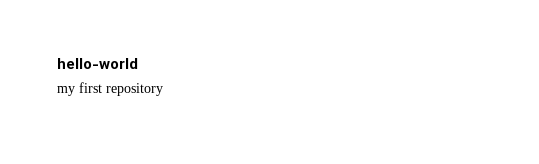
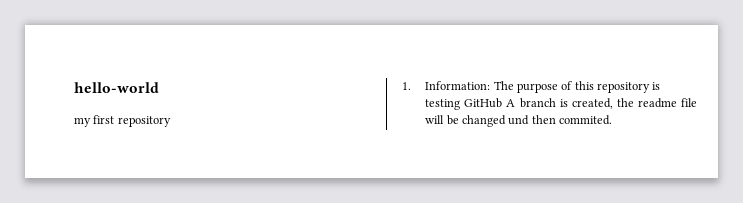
(163, 89) none -> [402,81,661,93] [425,98,697,110] [425,115,613,127] // 1. Information: The purpose of this repository is testing GitHub A branch is created, the readme file will be changed und then commited.

